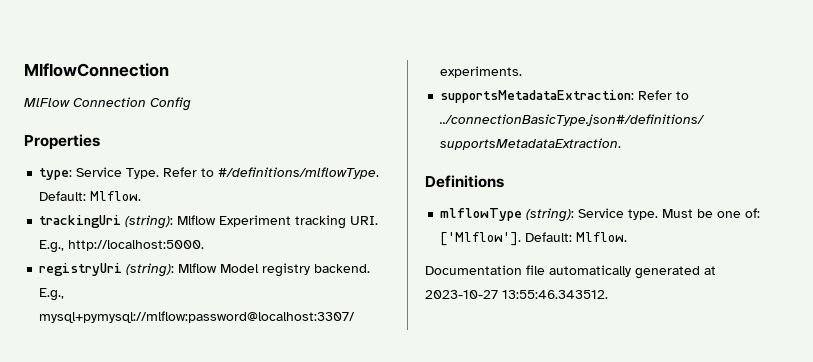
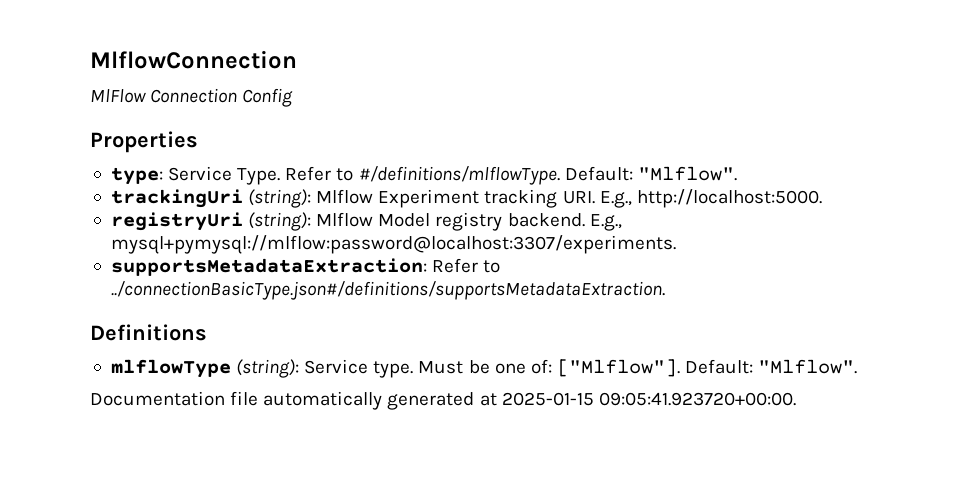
[90,191,142,201] Mlflow. -> [637,166,737,181] "Mlflow".
[440,232,628,246] ['Mlflow']. Default: Mlflow. -> [556,359,858,377] ["Mlflow"]. Default: "Mlflow".
[425,290,608,299] 2023-10-27 13:55:46.343512. -> [501,392,796,406] 2025-01-15 09:05:41.923720+00:00.

